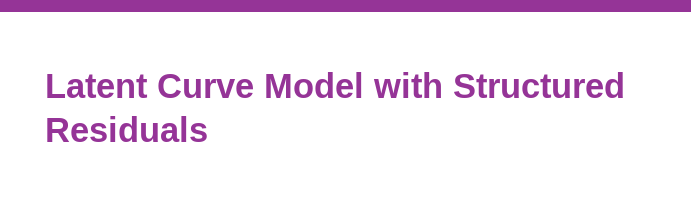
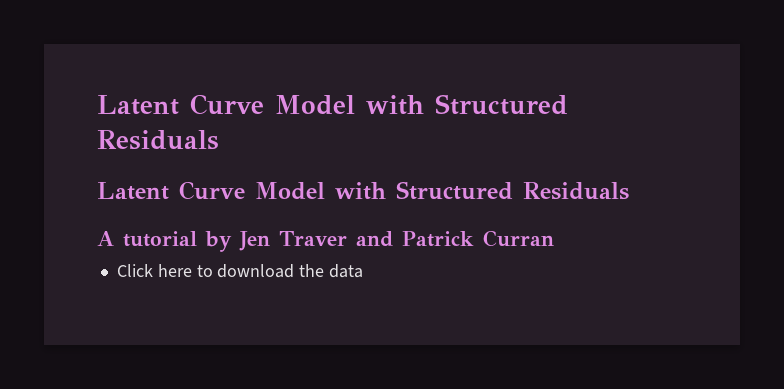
[45,72,625,98] [45,116,208,142] Latent Curve Model with Structured Residuals -> [97,94,568,115] [97,130,219,150] [97,181,629,200] [97,230,554,252] [116,264,364,278] Latent Curve Model with Structured Residuals // Latent Curve Model with Structured Residuals // A tutorial by Jen Traver and Patrick Curran // Click here to download the data

